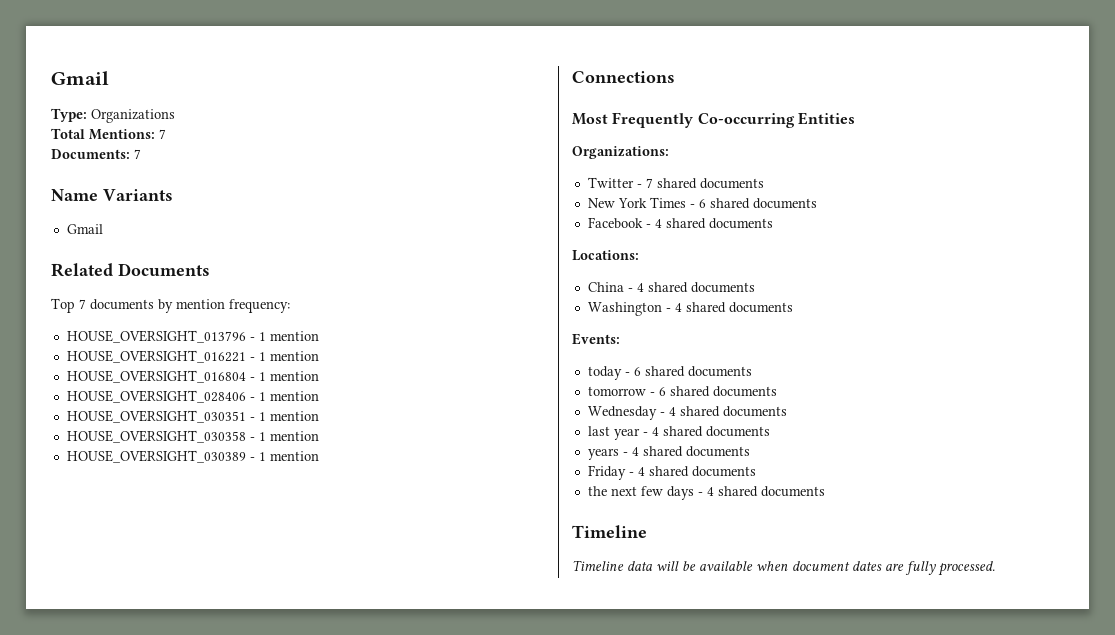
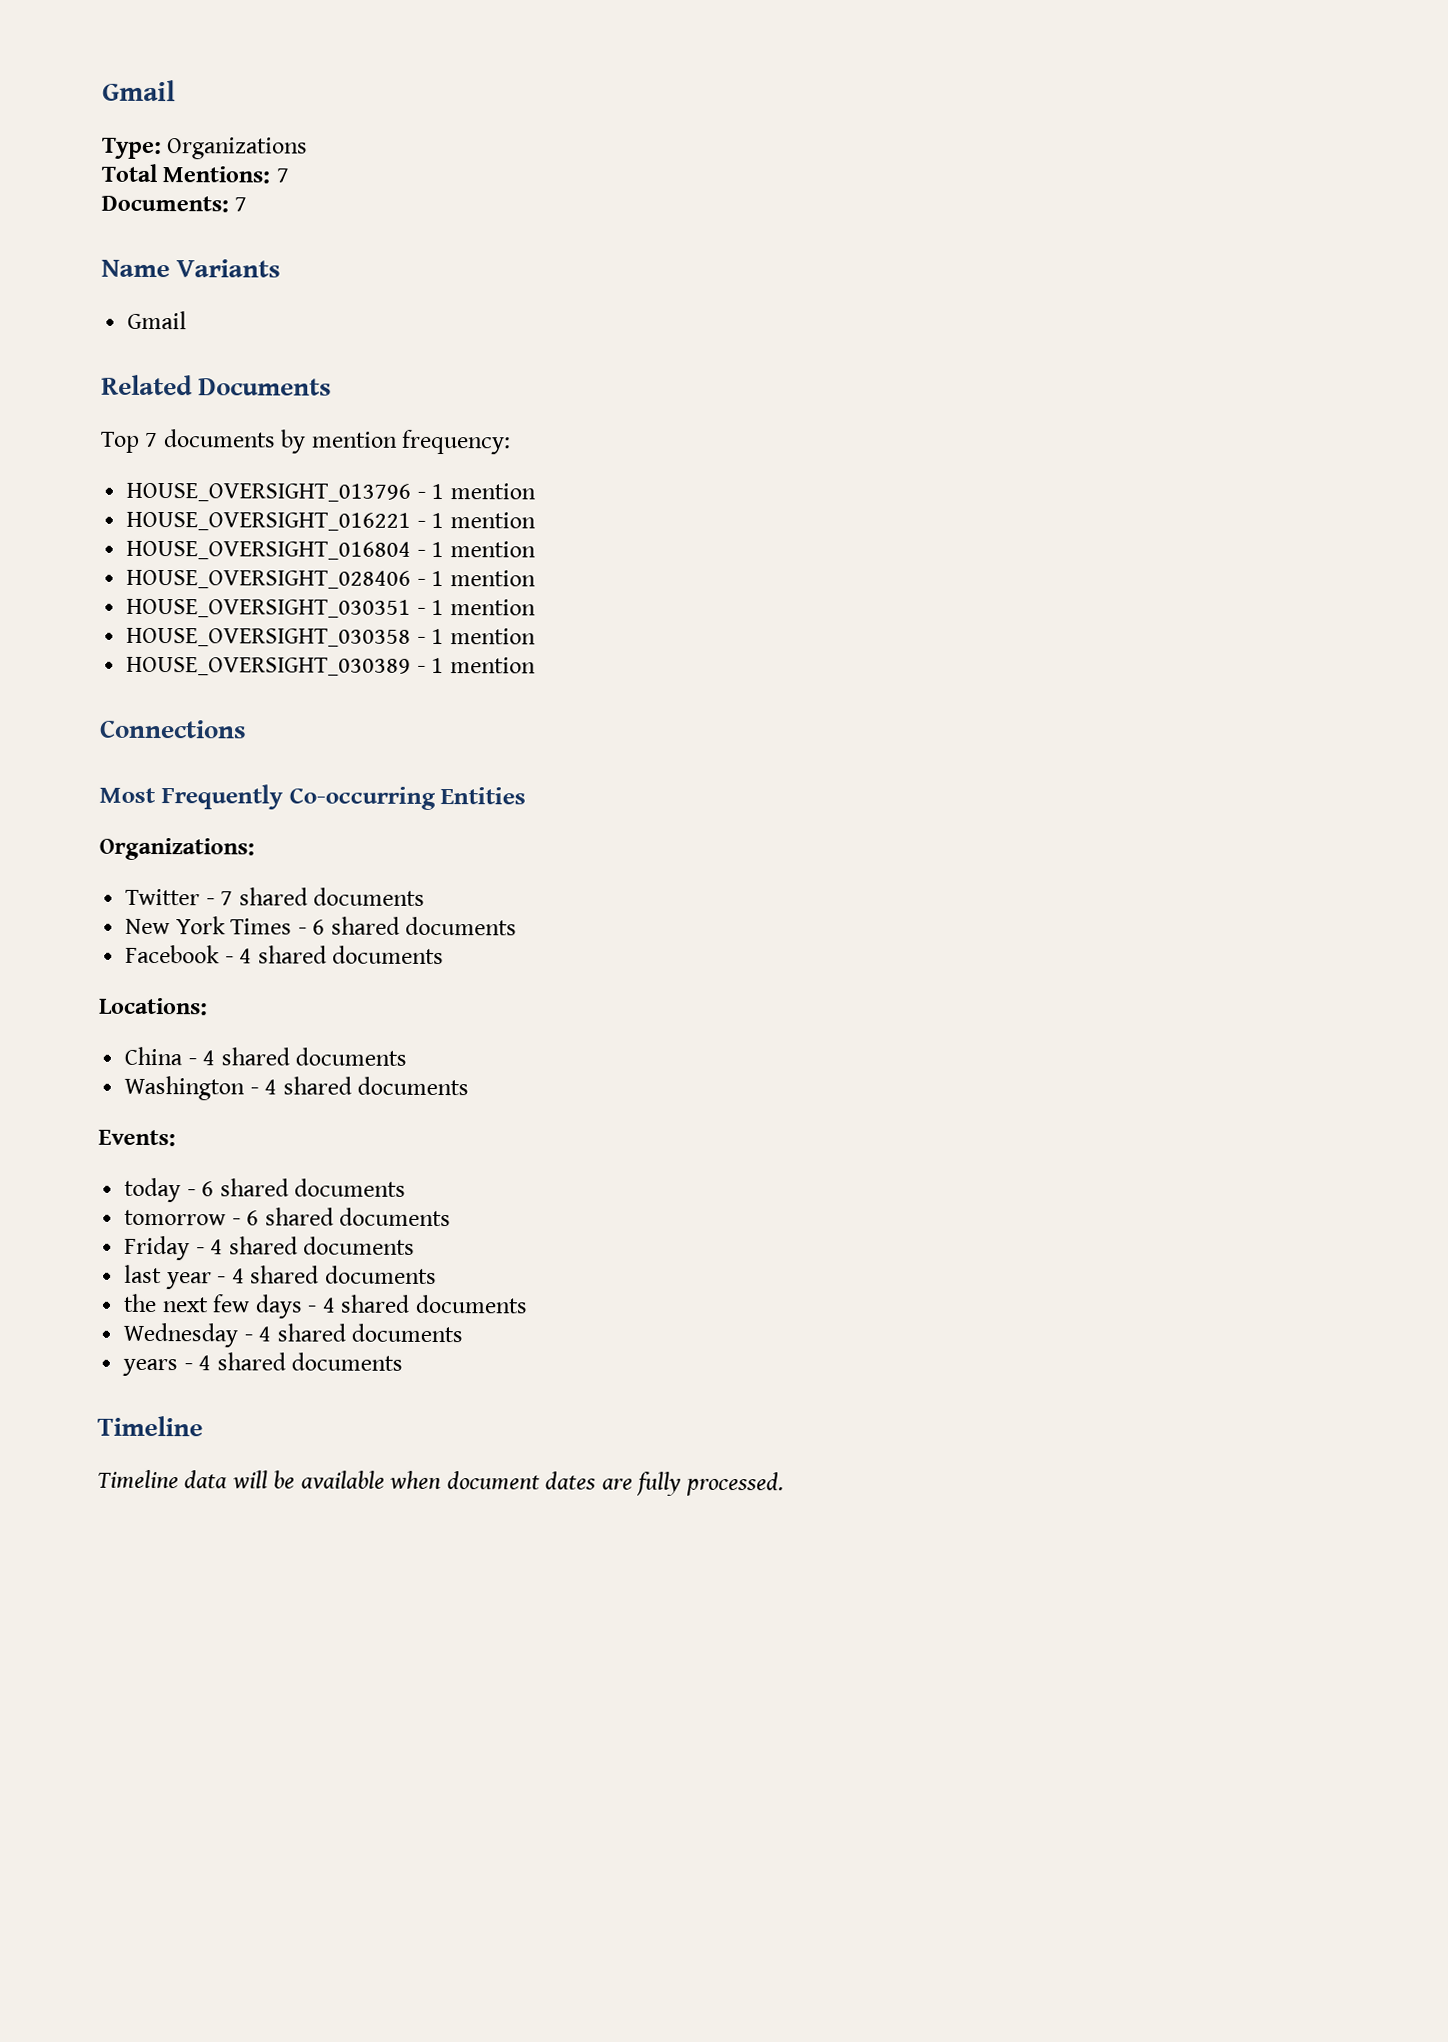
[587,406,657,420] Wednesday -> [124,1235,191,1261] Friday
[587,446,750,460] [587,465,756,480] [587,486,694,500] years - 4 shared documents // Friday - 4 shared documents // the next few days -> [123,1293,528,1319] [123,1322,464,1348] [122,1358,179,1377] the next few days - 4 shared documents // Wednesday - 4 shared documents // years

